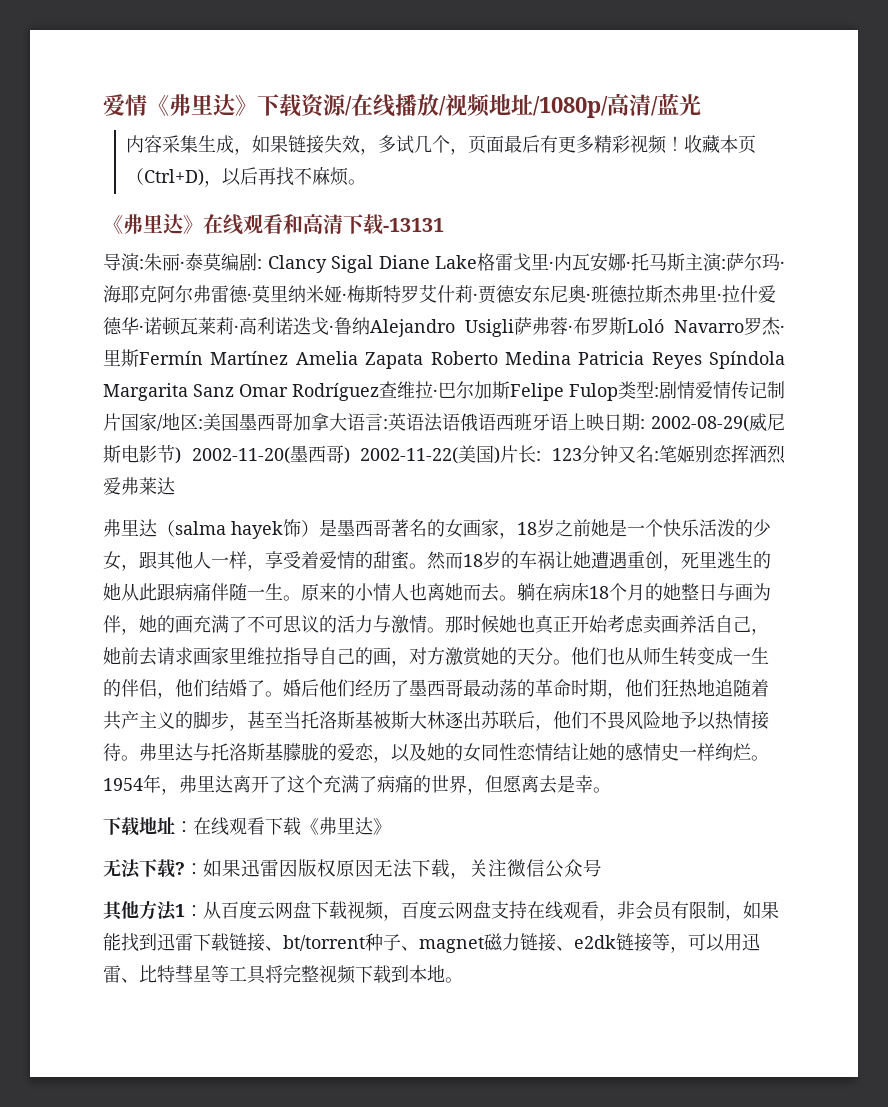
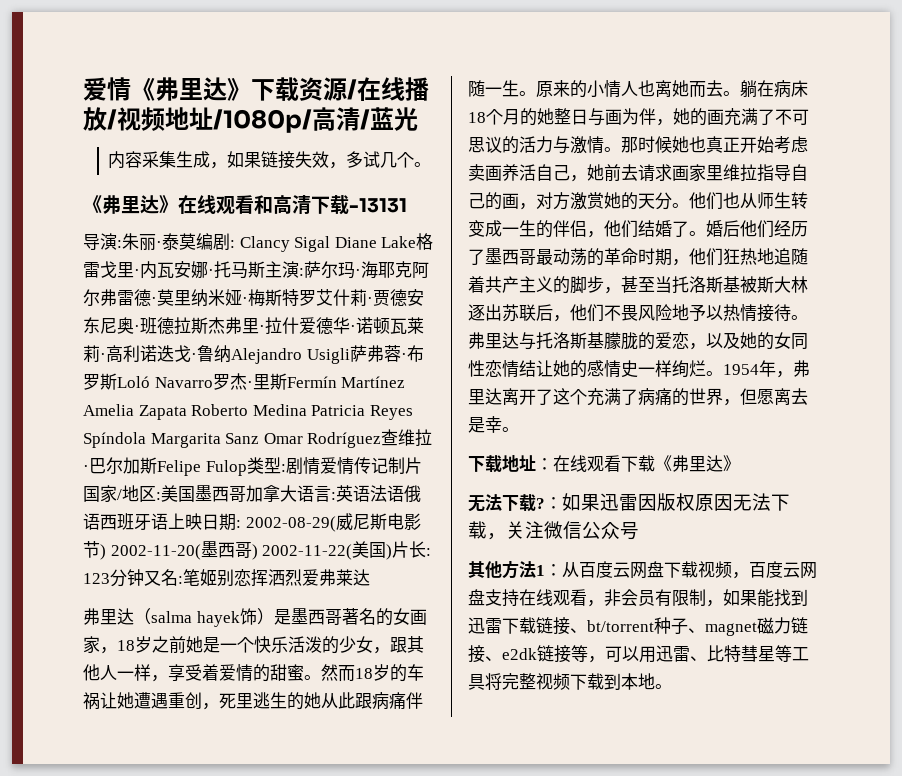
[450,135,757,155] [126,166,349,187] ，页面最后有更多精彩视频！收藏本页（Ctrl+D)，以后再找不麻烦 -> (415, 160) none

